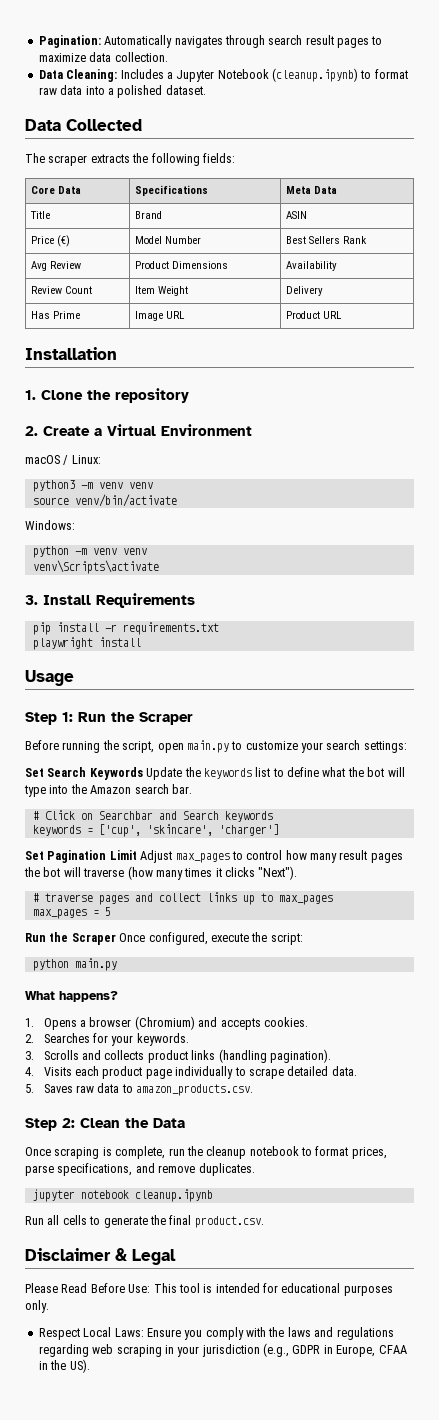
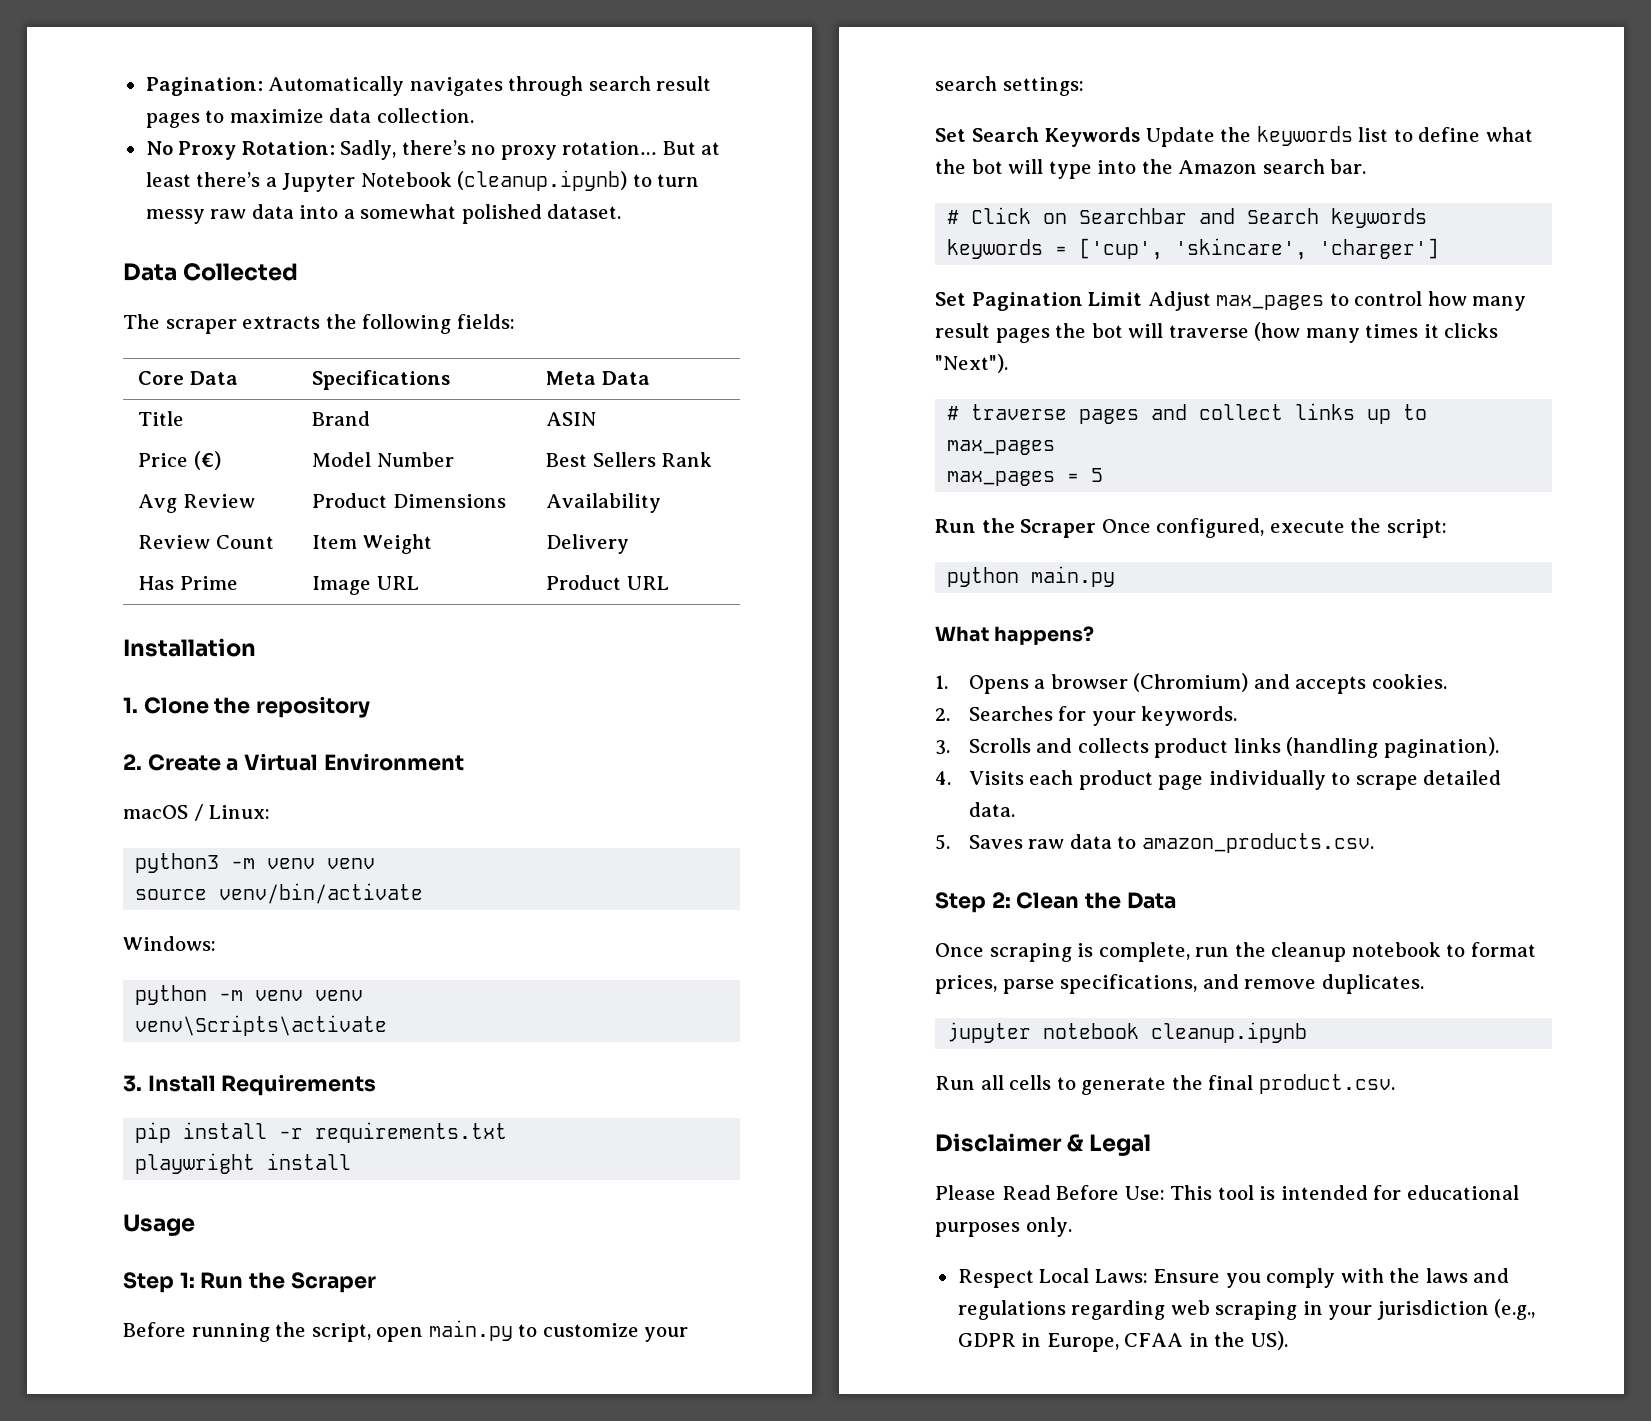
[38,69,164,82] Data Cleaning: Includes -> [145,140,721,160] [145,172,261,187] No Proxy Rotation: Sadly, there’s no proxy rotation… But at least there’s
[374,69,408,79] format -> [657,174,700,187] [145,209,205,224] turn messy
(114, 91) none -> [360,204,457,219] somewhat

